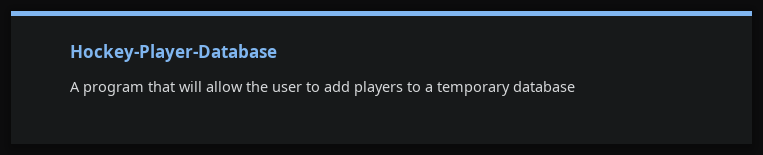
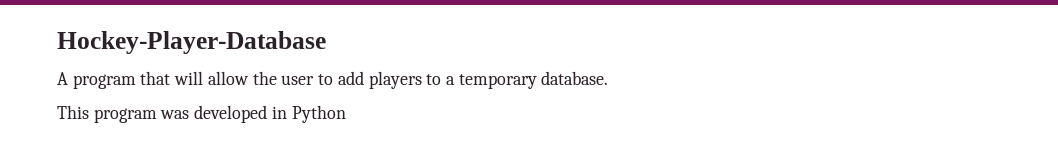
[513,81,575,92] database -> [541,71,609,85] [57,105,346,123] database. // This program was developed in Python

